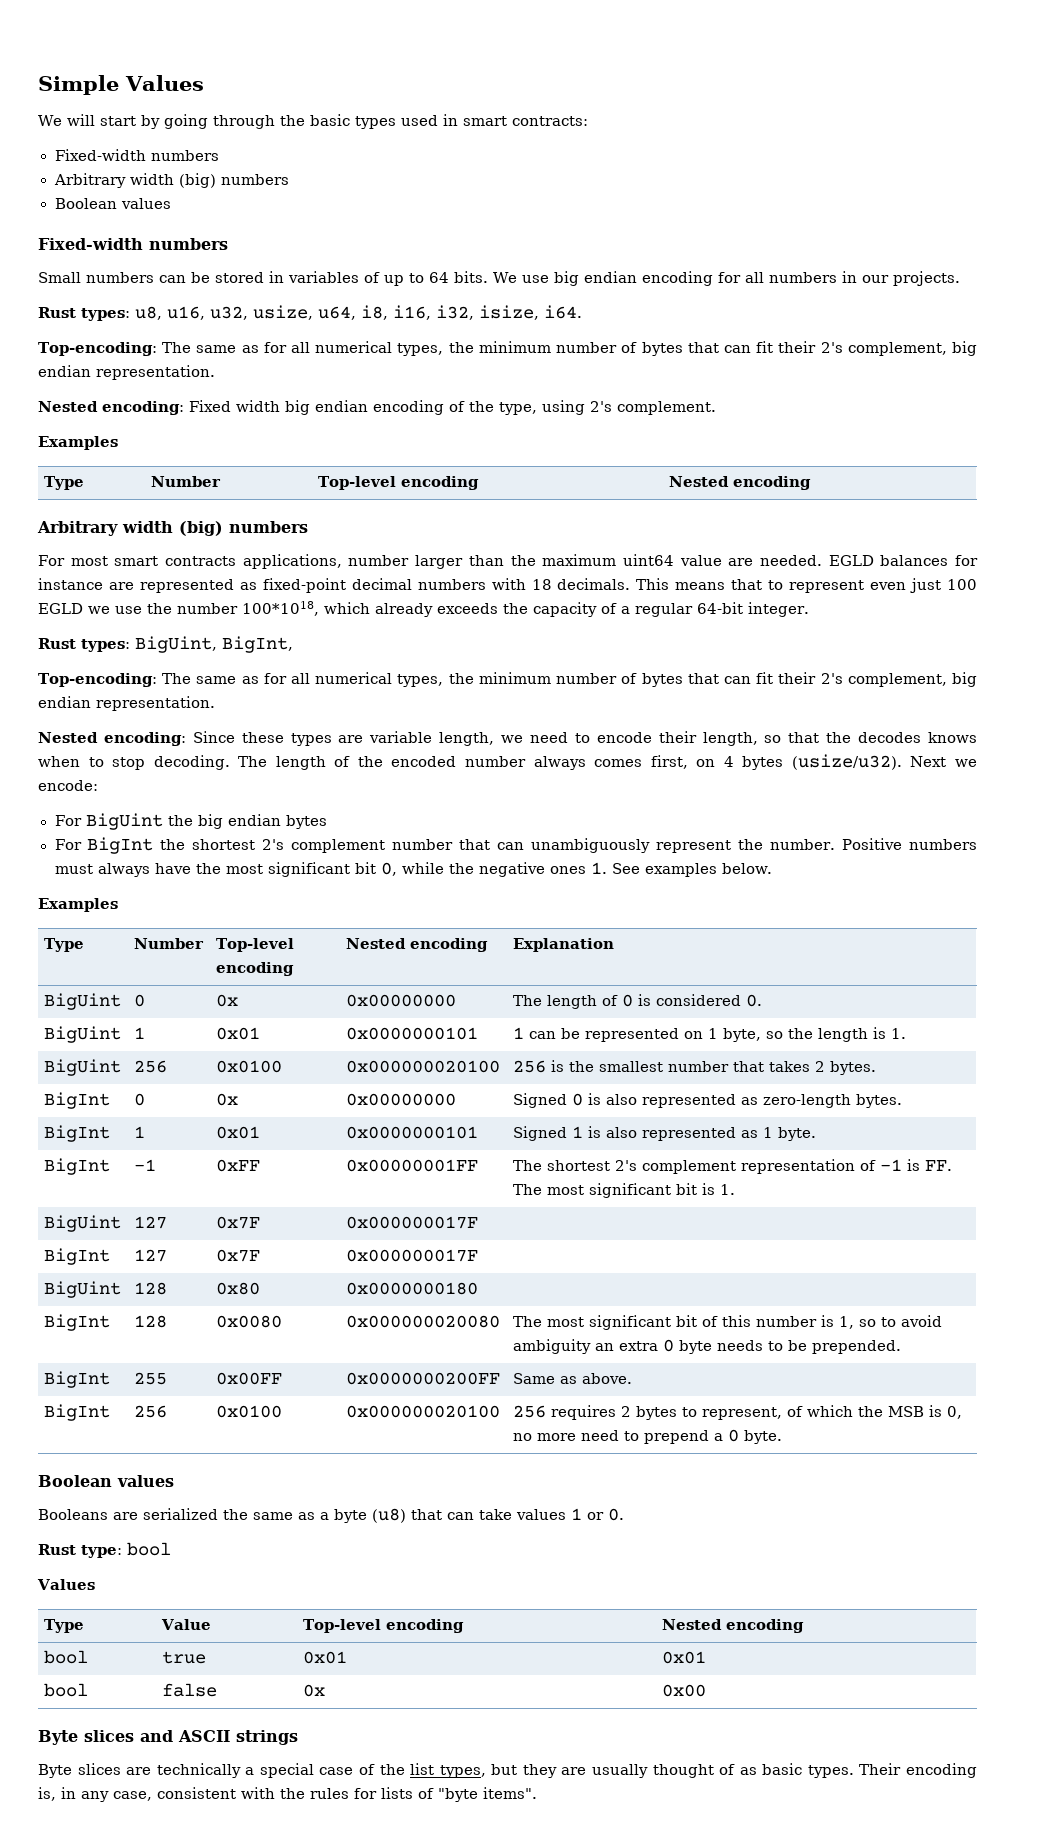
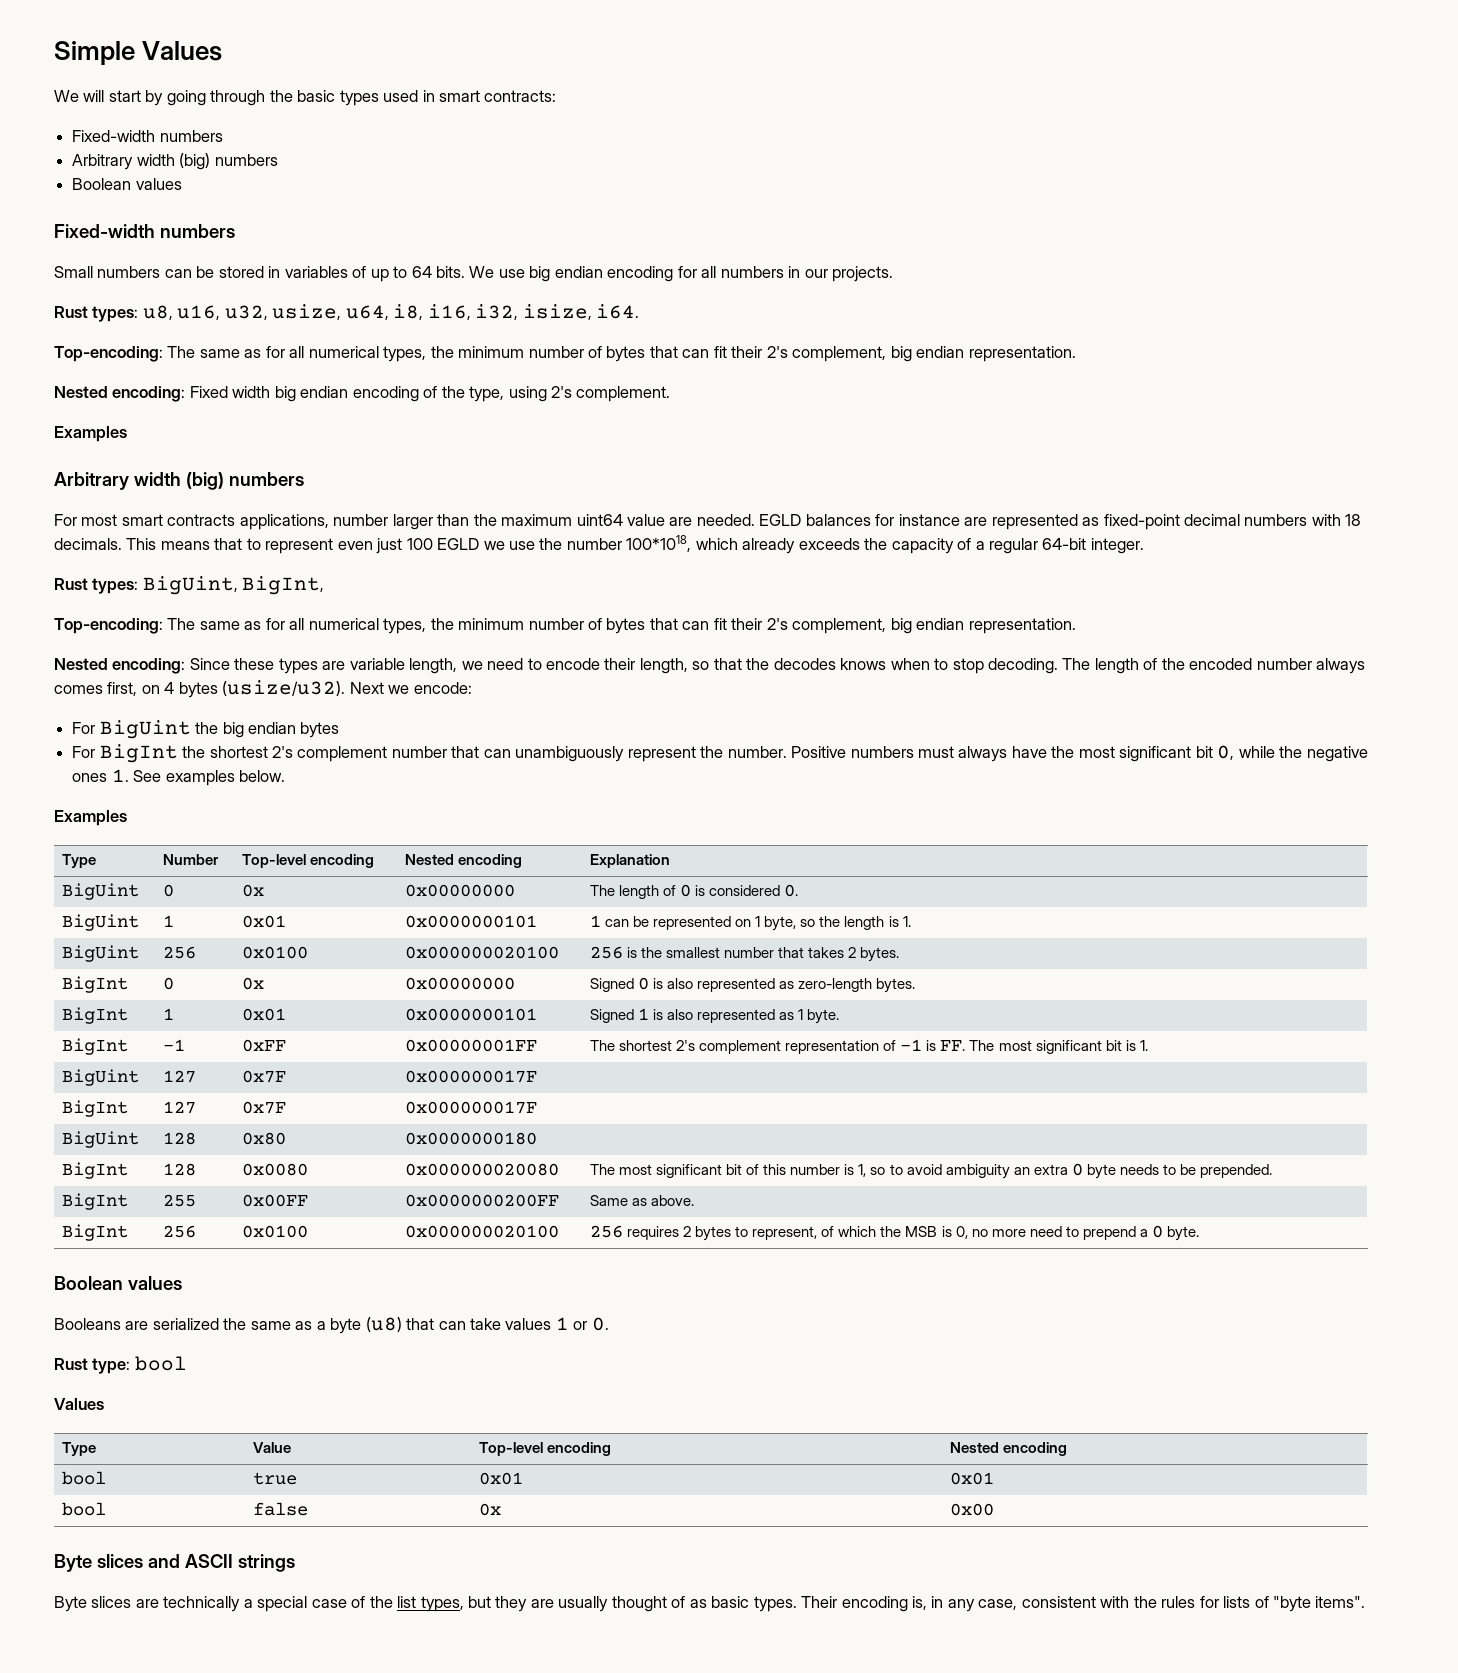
[44,476,85,490] [151,476,222,487] [318,476,480,490] [669,476,812,490] // Type | Number | Top-level encoding | Nested encoding -> (127, 434) none

